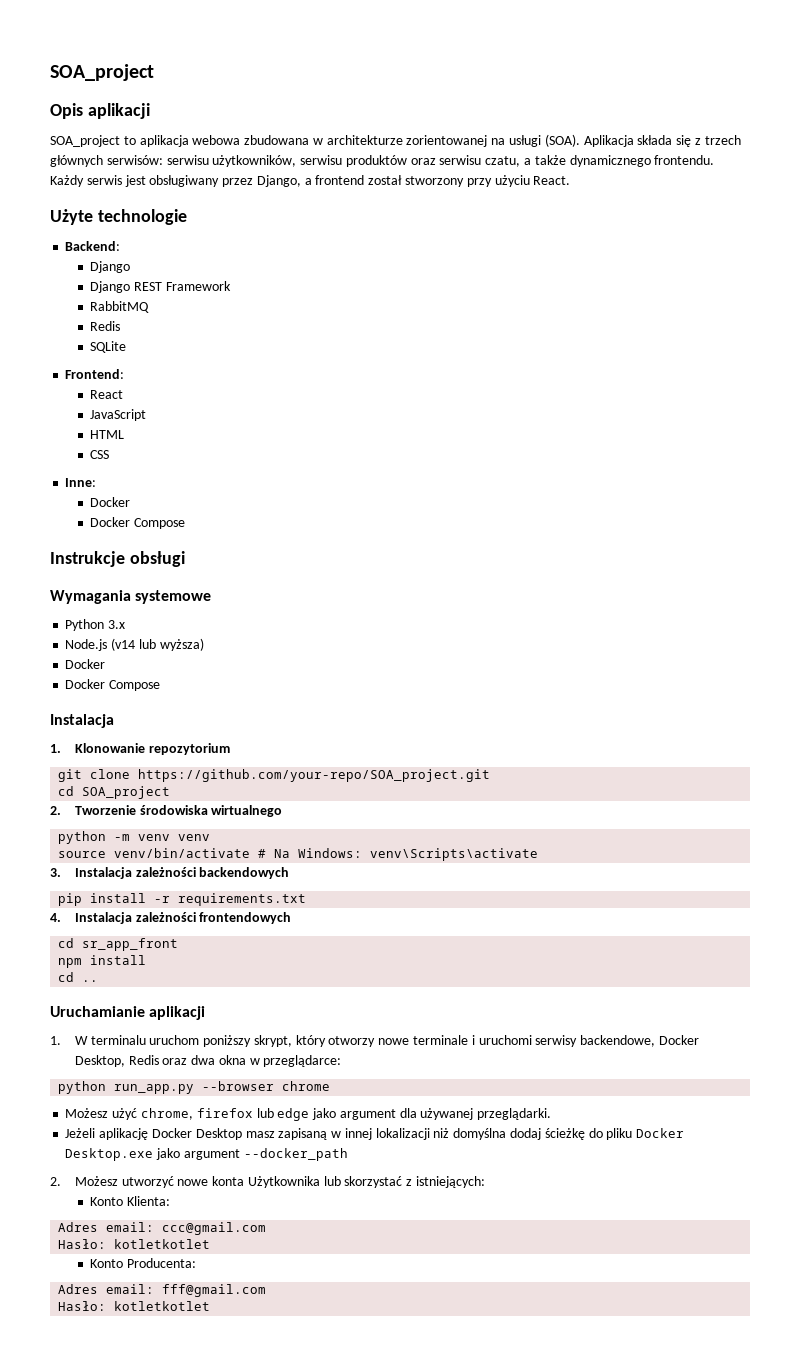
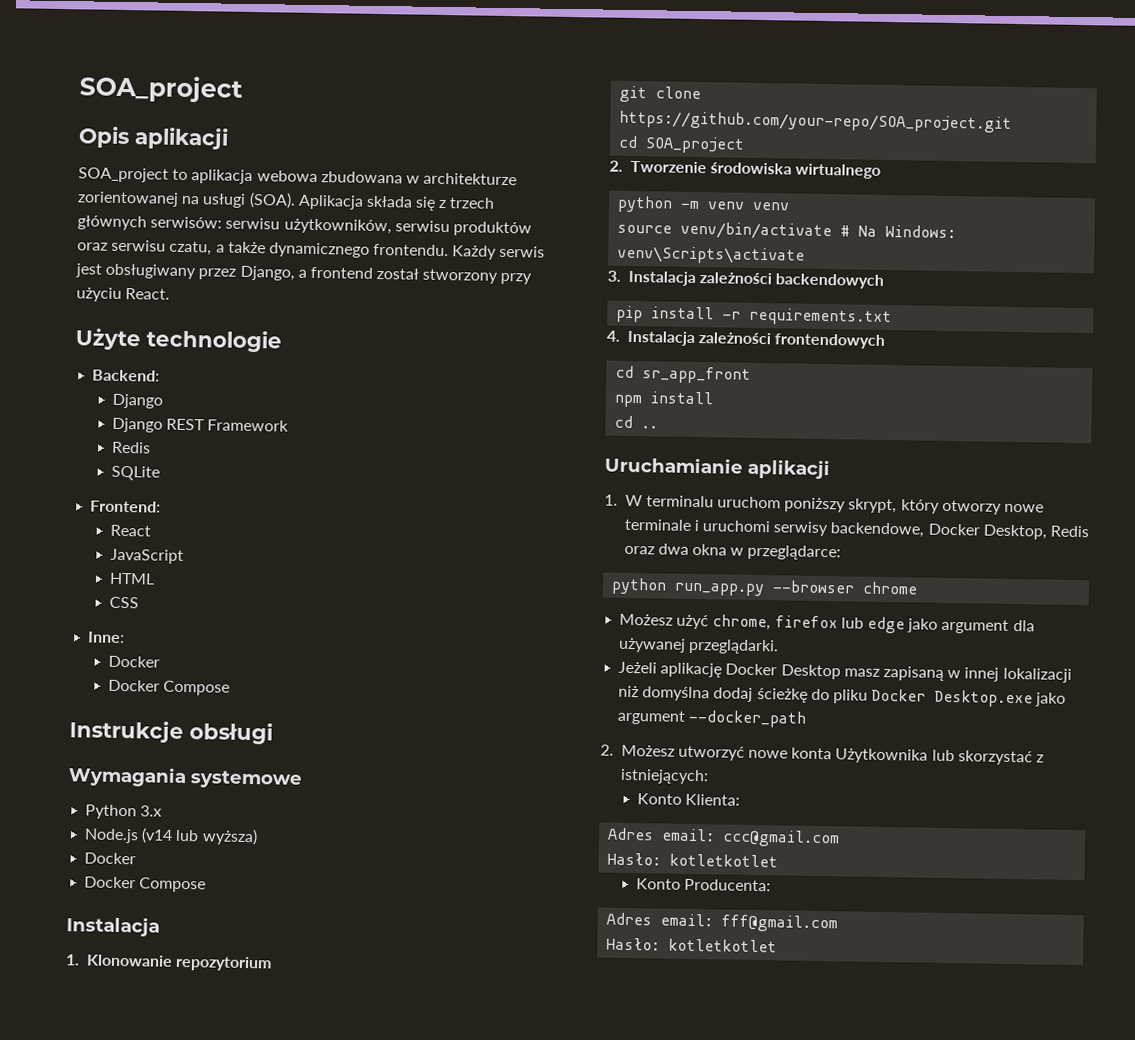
[90,301,150,313] // RabbitMQ -> (289, 425) none

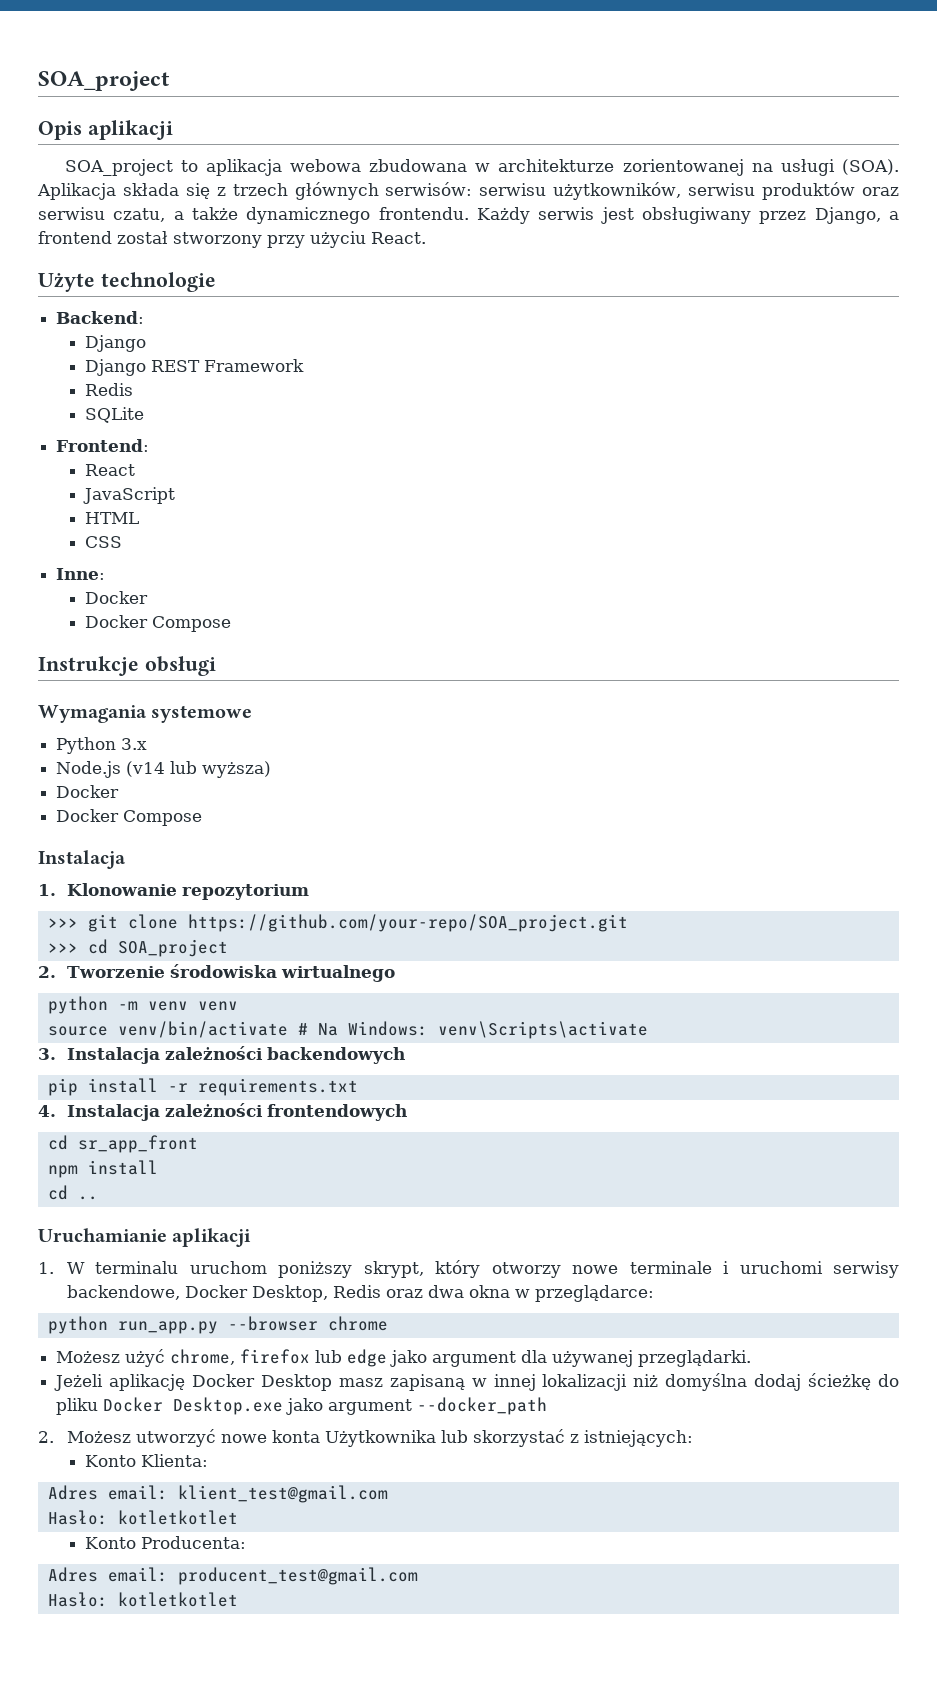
(272, 963) none -> [47,918,78,928] >>>
(1013, 121) none -> [47,943,78,953] >>>
[722,829,841,848] ccc@gmail.com -> [177,1485,388,1503] klient_test@gmail.com
[721,914,839,933] fff@gmail.com -> [177,1567,418,1585] producent_test@gmail.com

